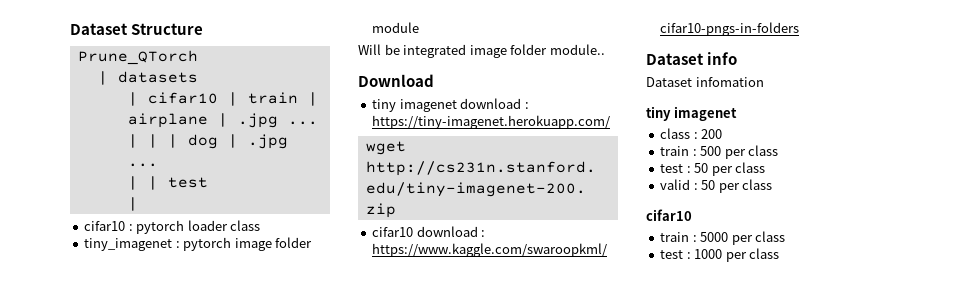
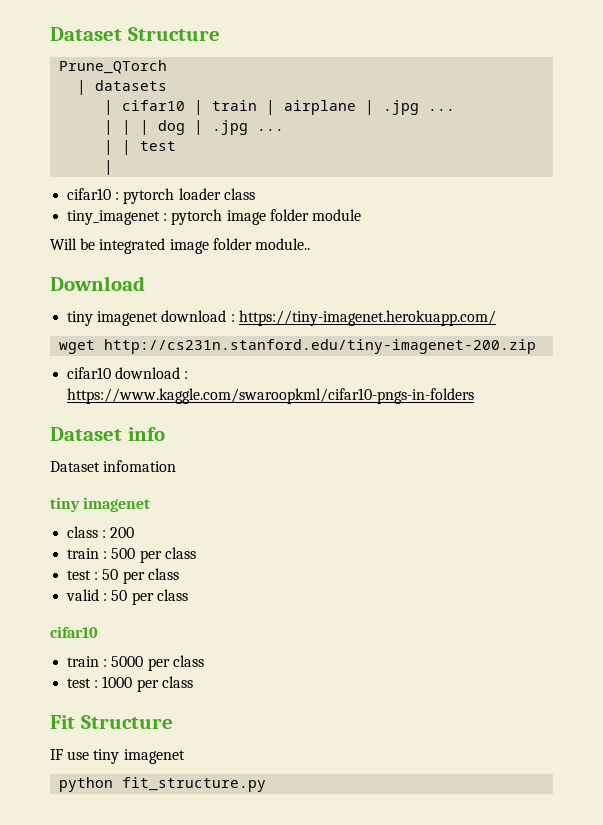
(780, 253) none -> [50,715,173,729] [50,749,185,764] [59,777,267,792] // Fit Structure // IF use tiny imagenet // python fit_structure.py

